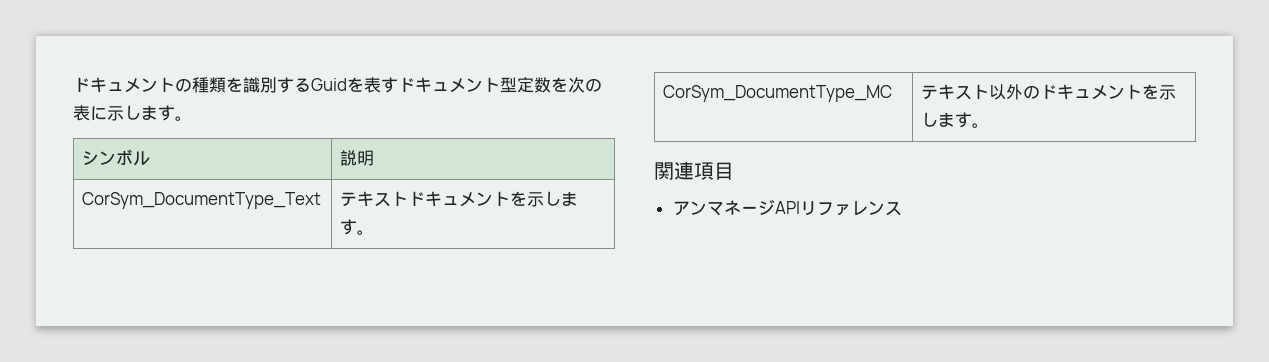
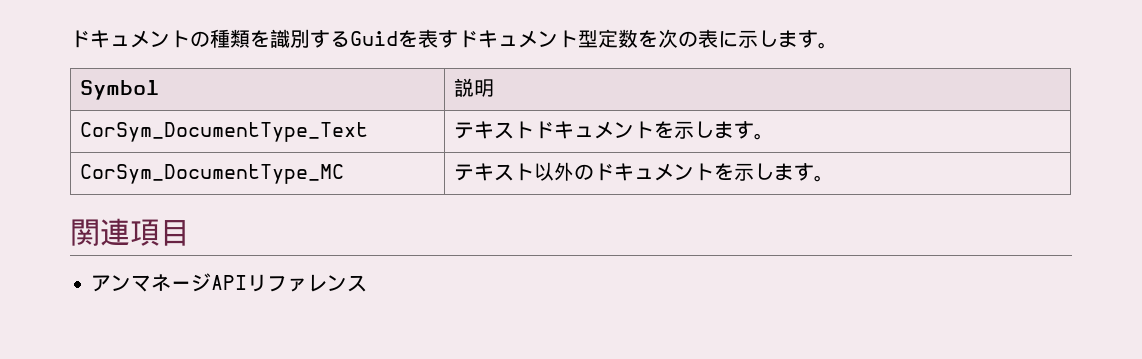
[82,149,151,166] シンボル -> [79,80,159,100] Symbol

